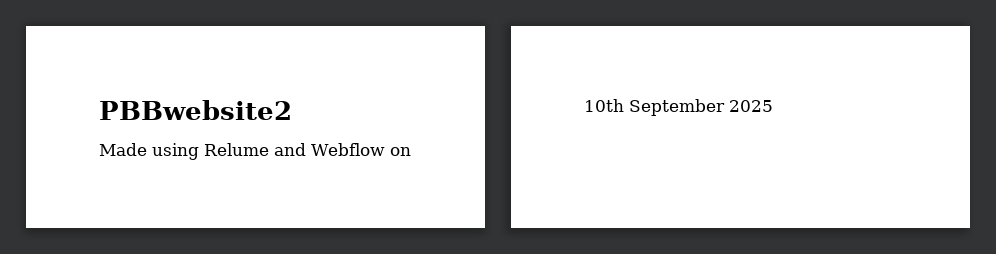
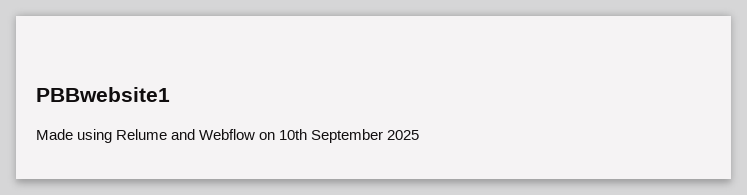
[99,100,292,120] PBBwebsite2 -> [36,87,170,102] PBBwebsite1

